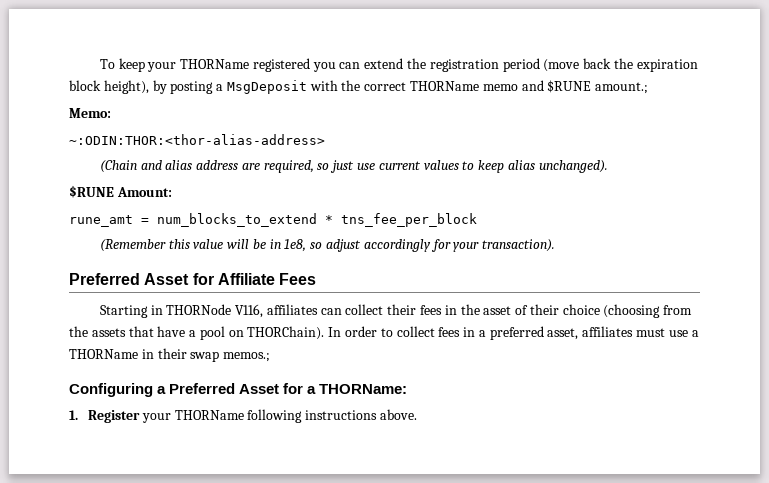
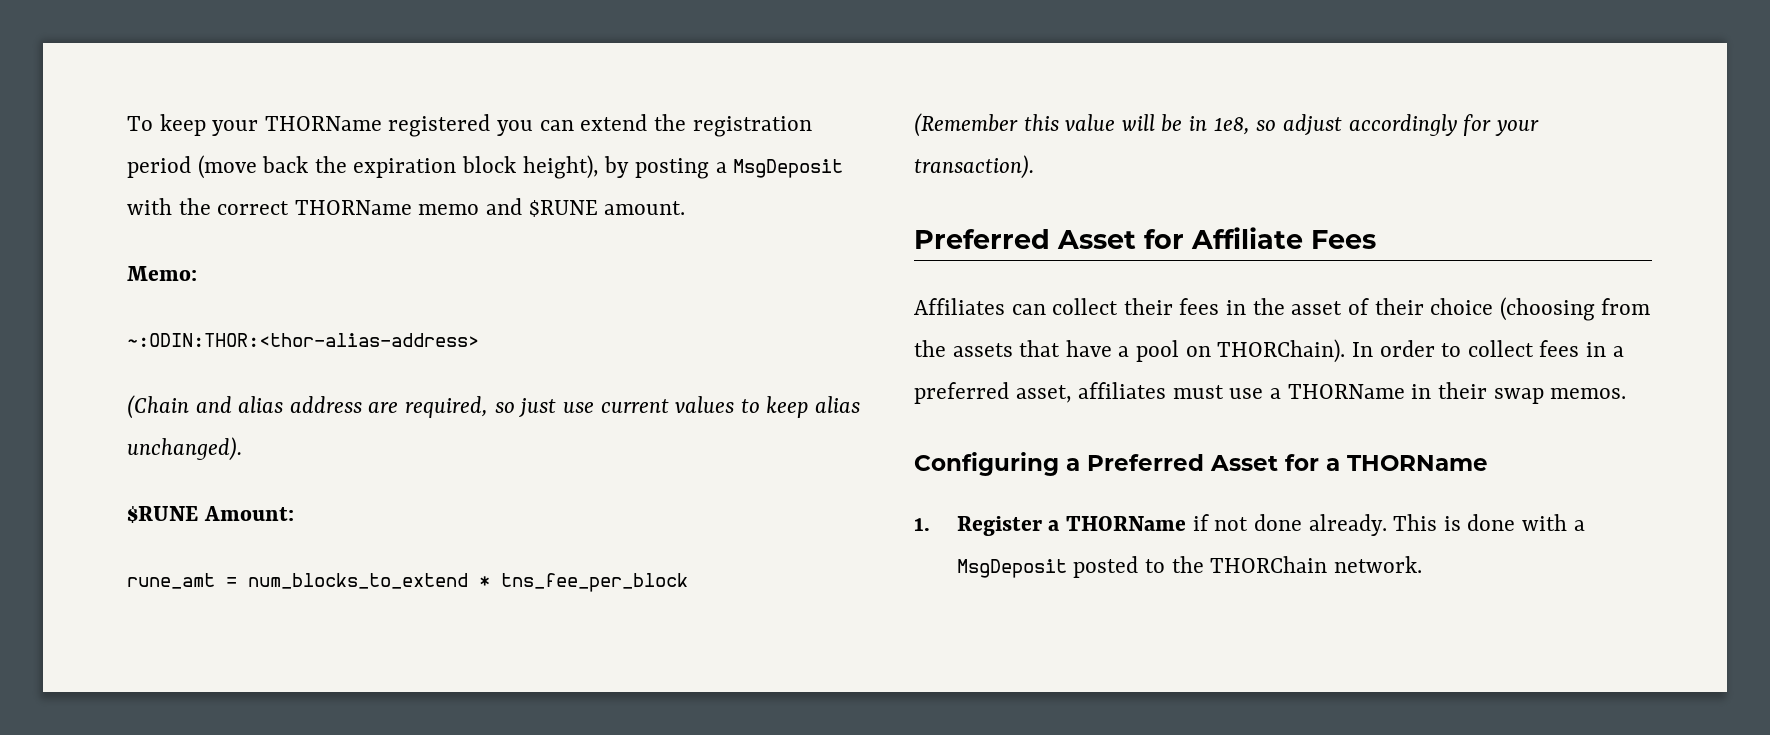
[595,82,649,94] amount.; -> [604,201,686,215] amount.
[99,304,318,318] Starting in THORNode V116, affiliates -> [914,298,1005,315] Affiliates
[223,352,271,362] memos.; -> [1550,388,1627,399] memos.
[319,384,408,394] THORName: -> [1347,455,1488,471] THORName
[141,409,417,423] your THORName following instructions above. -> [1048,514,1585,536] [956,556,1422,578] a THORName if not done already. This is done with a MsgDeposit posted to the THORChain network.

